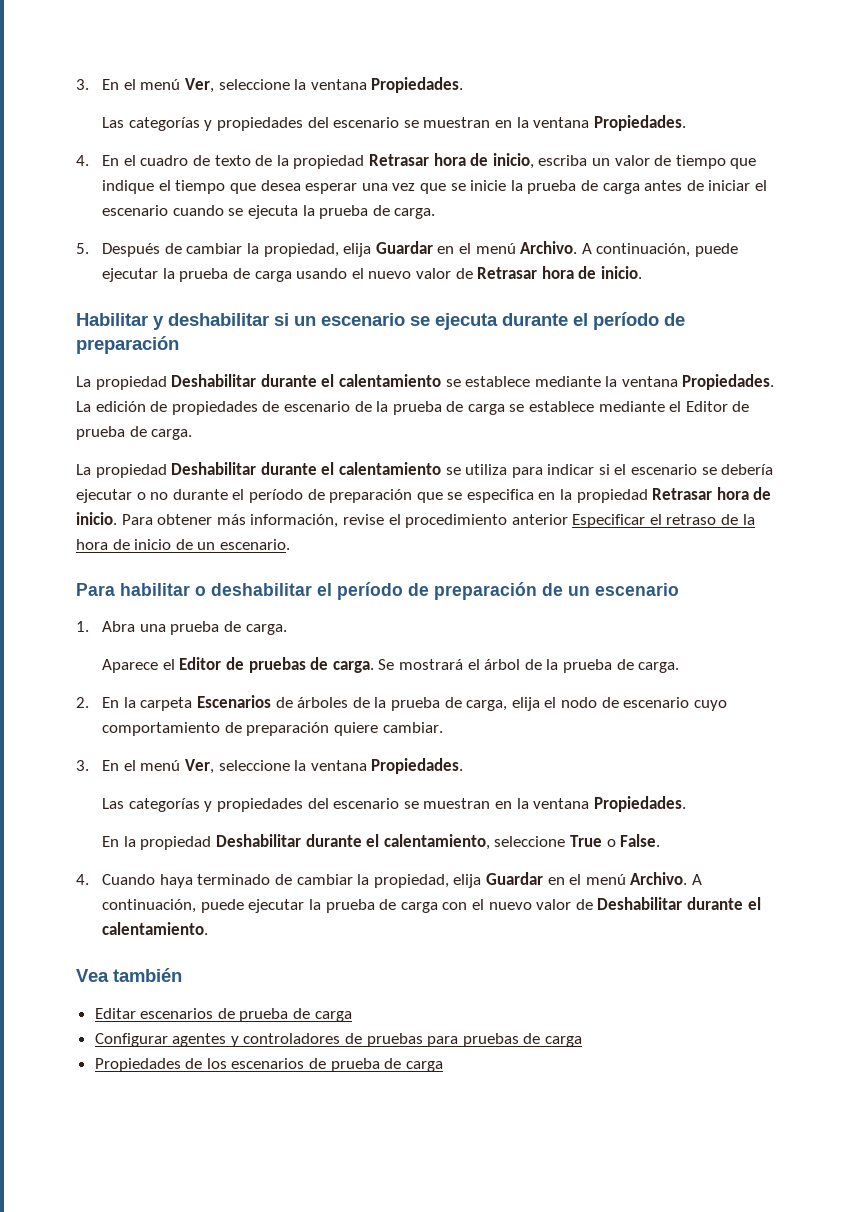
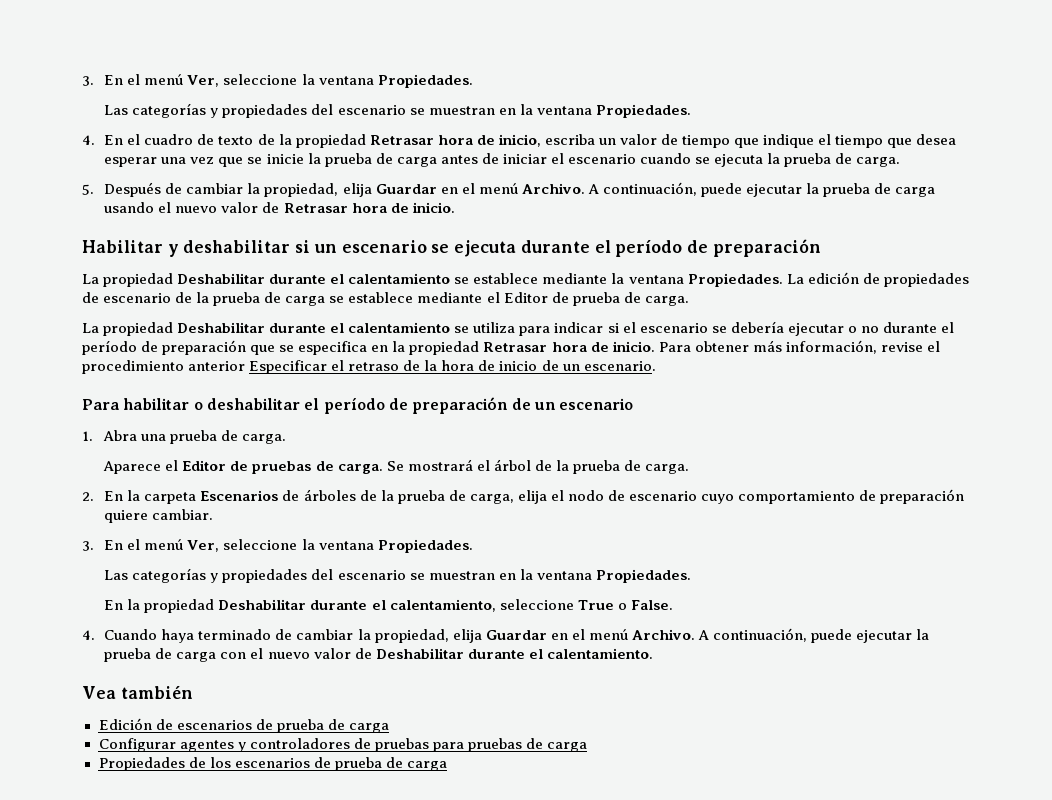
[94,1008,136,1019] Editar -> [98,718,173,730] Edición de

